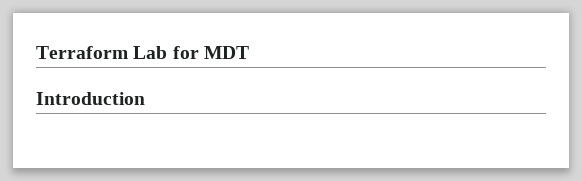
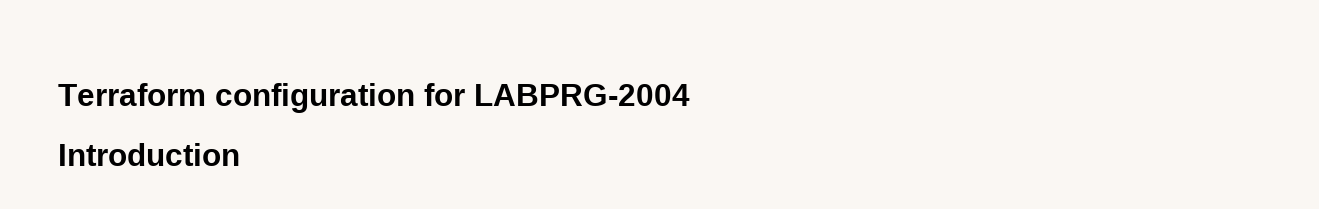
[133,46,249,59] Lab for MDT -> [215,83,690,113] configuration for LABPRG-2004

